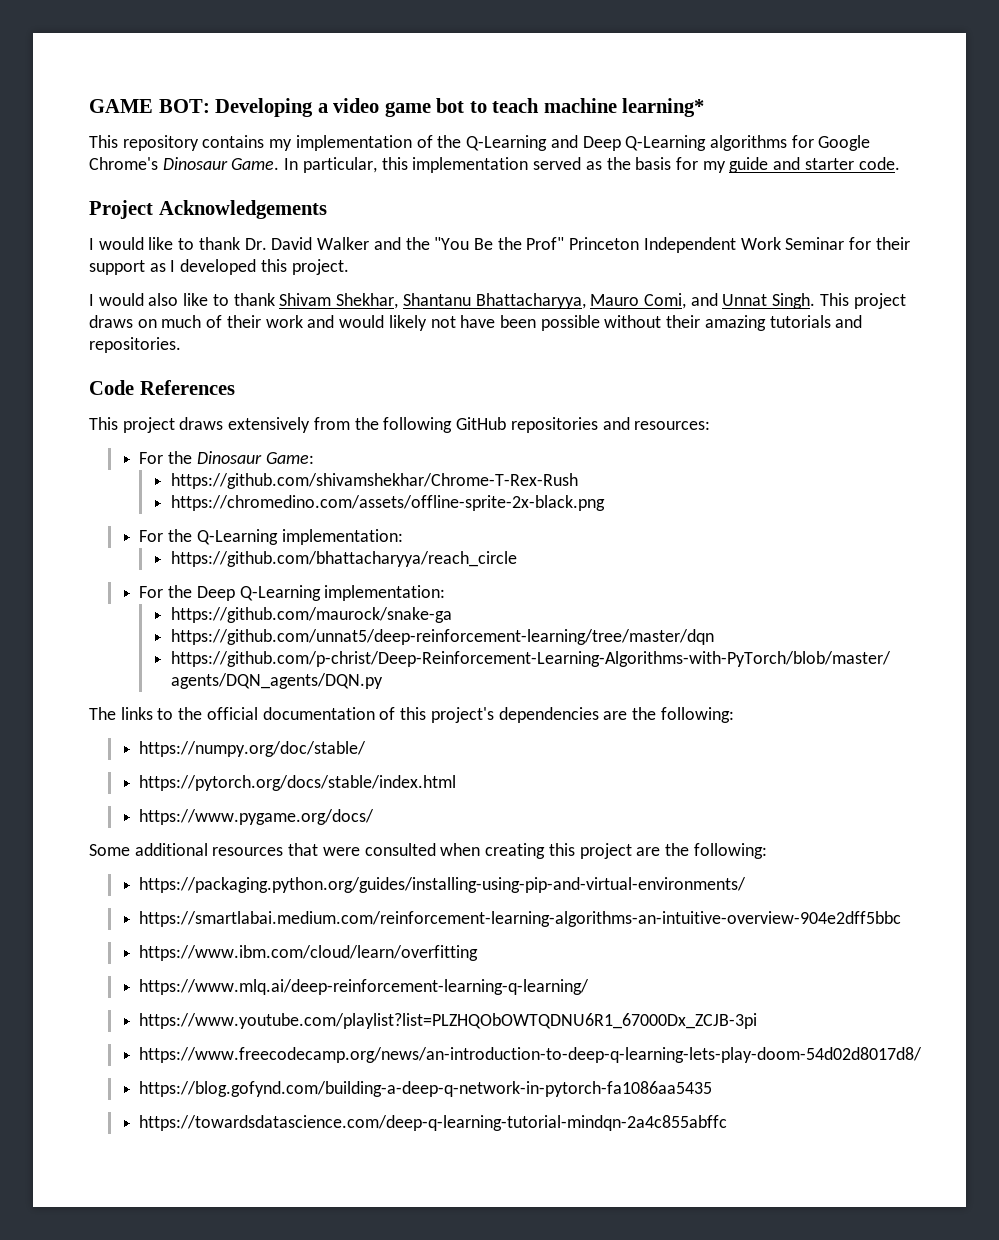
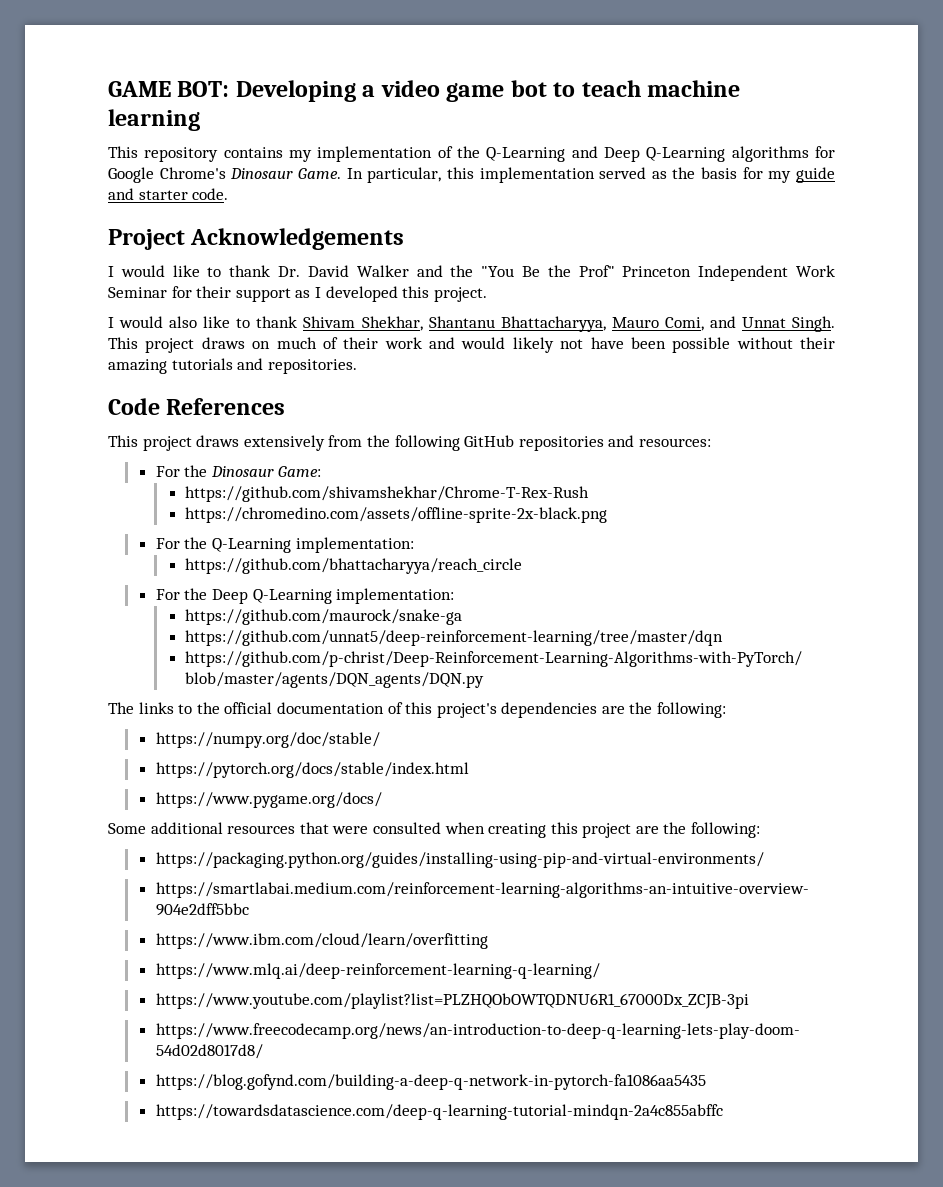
[622,98,705,117] learning* -> [108,109,200,131] learning

